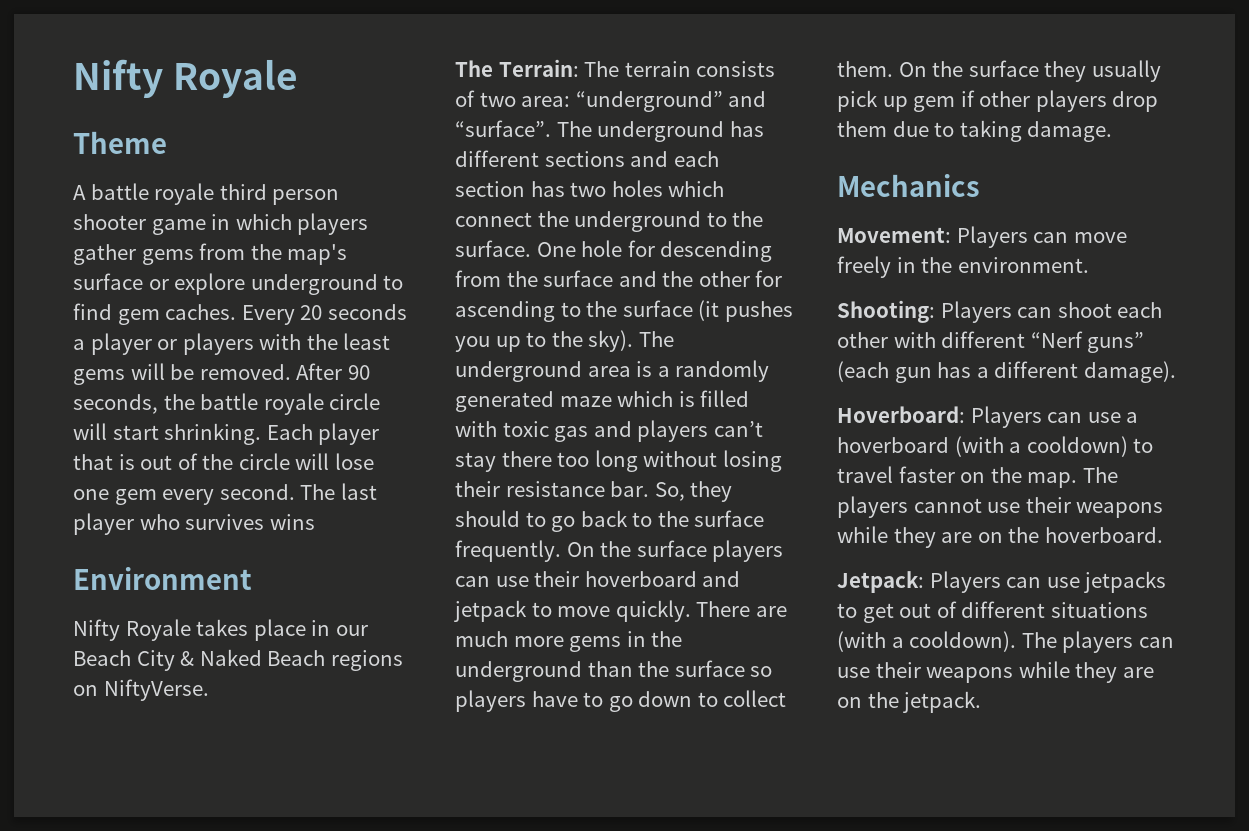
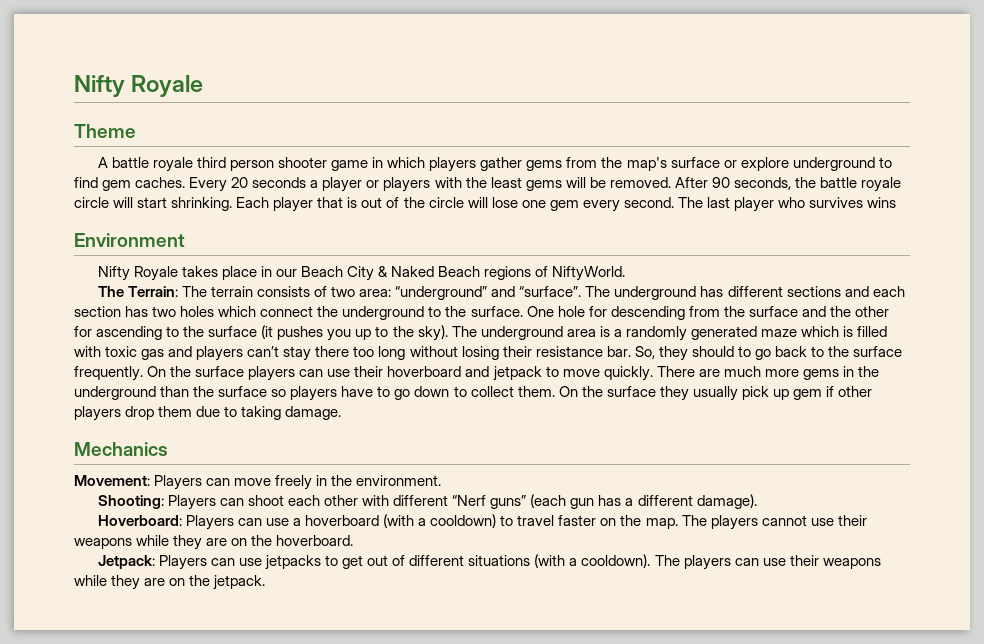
[73,679,209,701] on NiftyVerse. -> [535,266,626,281] of NiftyWorld.

